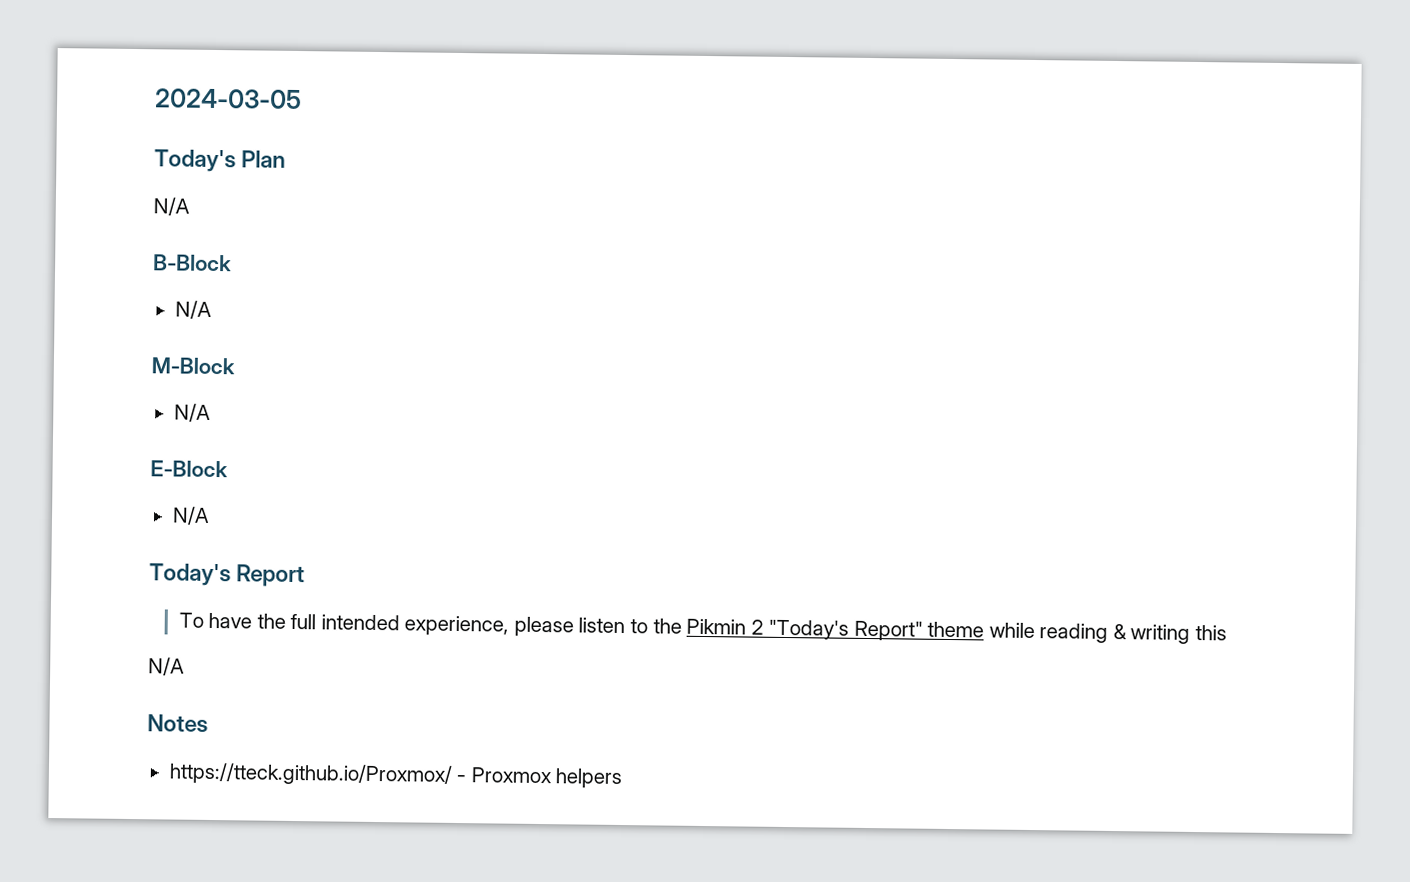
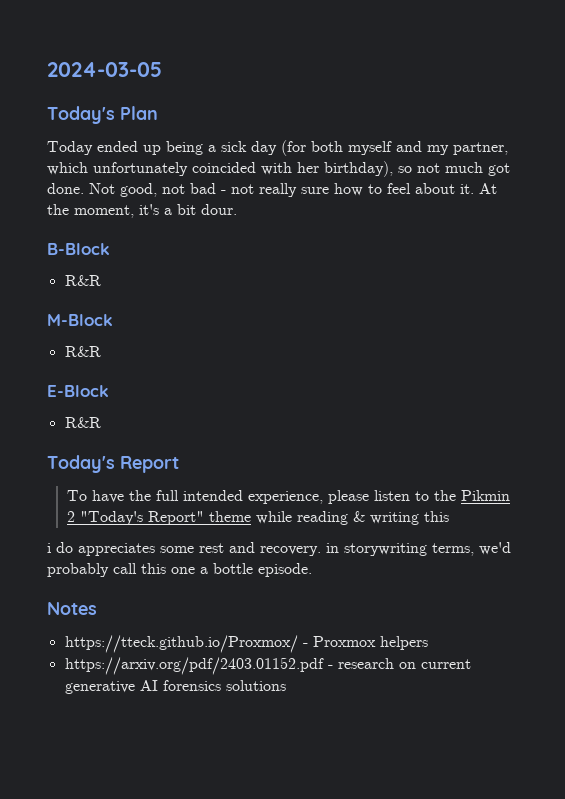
[153,197,190,216] N/A -> [47,140,508,156] [47,161,510,177] [47,183,497,197] [47,204,237,218] Today ended up being a sick day (for both myself and my partner, which unfortunately coincided with her birthday), so not much got done. Not good, not bad - not really sure how to feel about it. At the moment, it's a bit dour.
[174,300,212,319] N/A -> [64,275,101,286] R&R
[173,403,211,422] N/A -> [64,346,101,357] R&R
[171,506,210,525] N/A -> [64,417,101,428] R&R
[148,657,185,676] N/A -> [47,542,511,556] [47,563,312,577] i do appreciates some rest and recovery. in storywriting terms, we'd probably call this one a bottle episode.
(623, 778) none -> [64,657,471,675] [64,680,286,694] // https://arxiv.org/pdf/2403.01152.pdf - research on current generative AI forensics solutions

